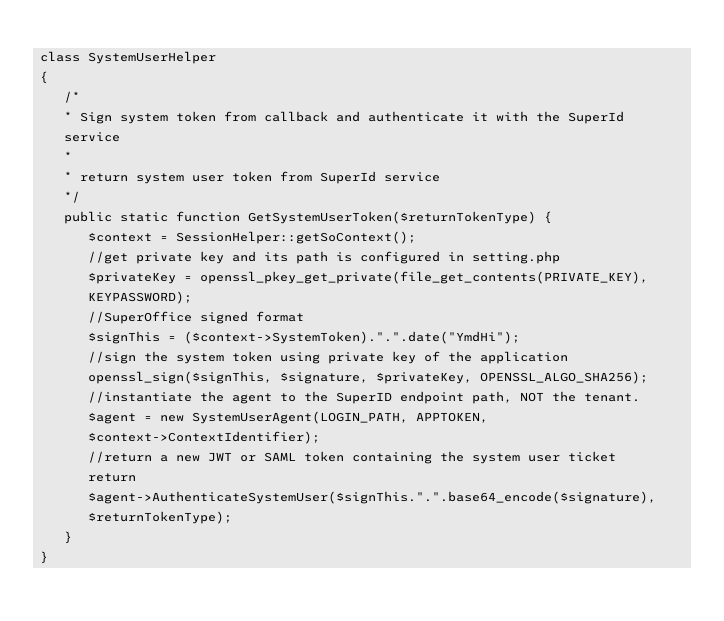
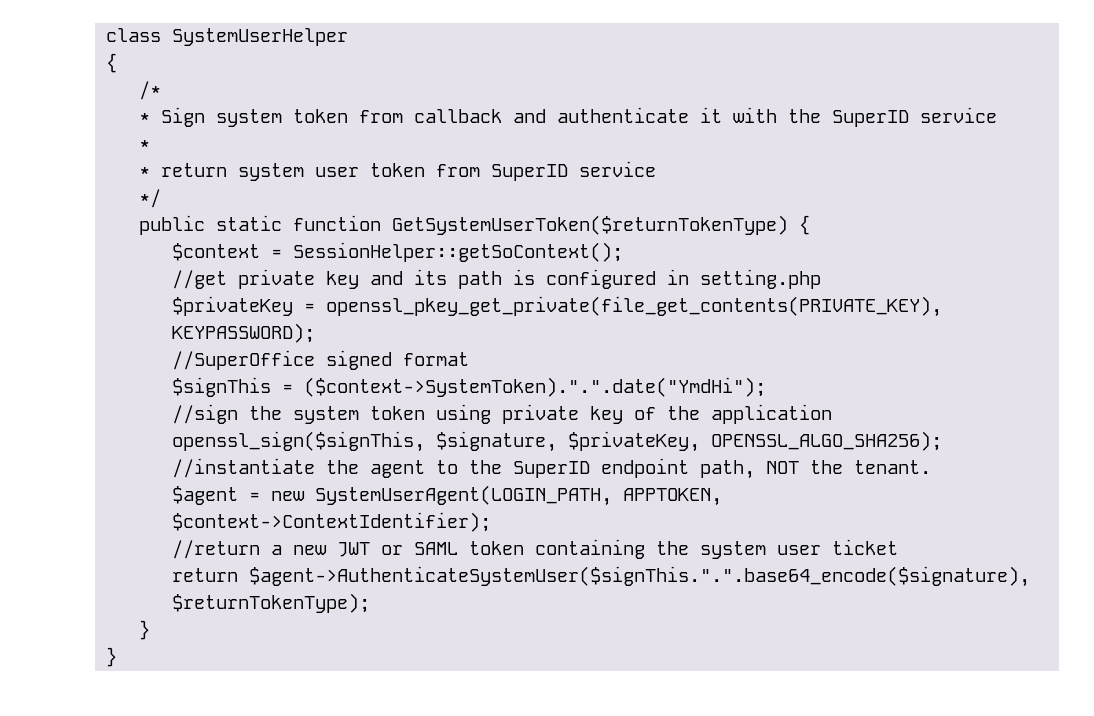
[567,111,624,124] SuperId -> [831,110,909,127] SuperID
[319,171,376,184] SuperId -> [490,164,568,181] SuperID

